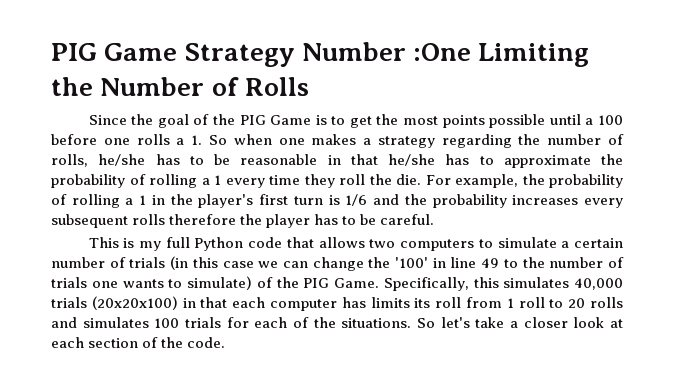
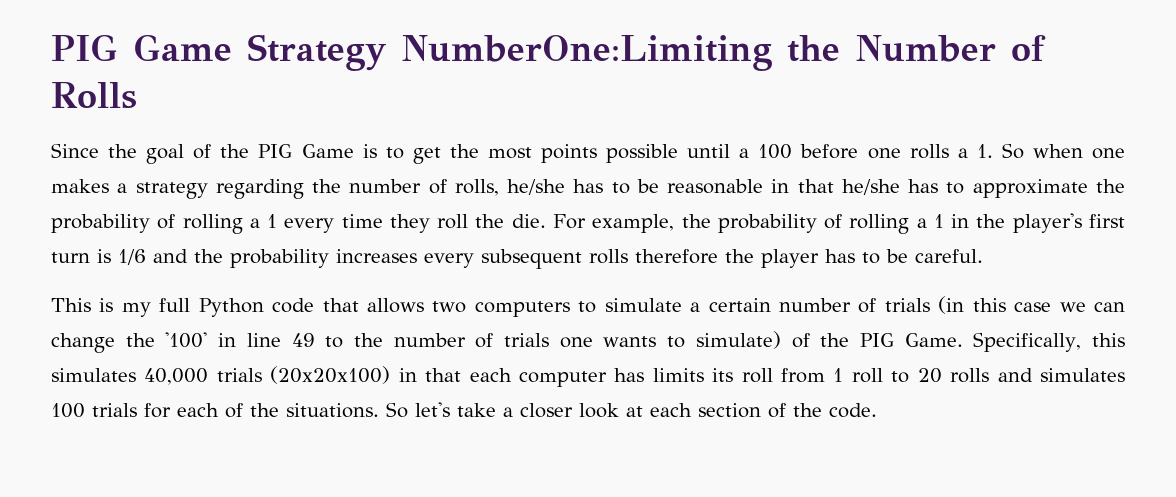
[301,42,590,67] Number :One Limiting -> [401,35,772,71] NumberOne:Limiting

